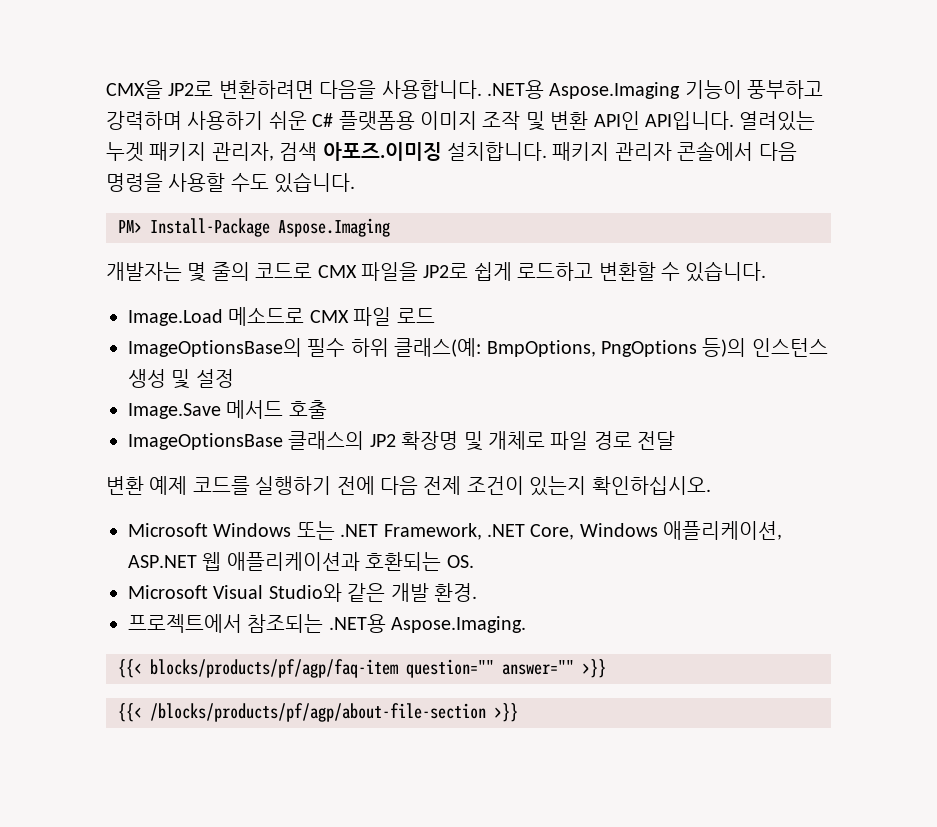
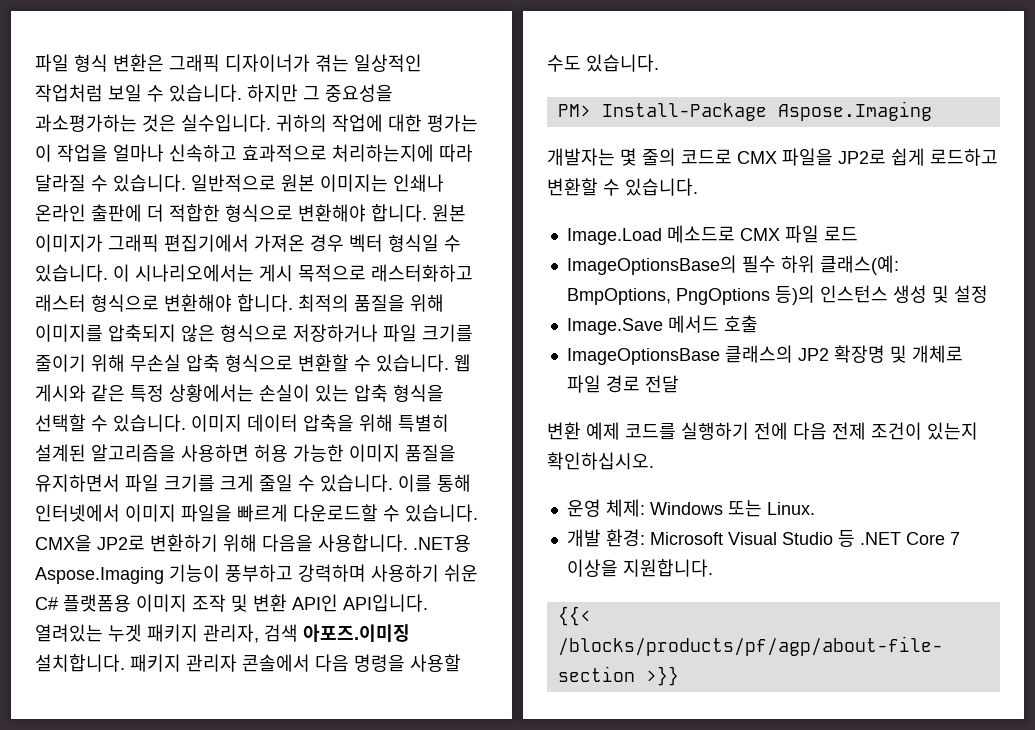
[106,80,314,99] CMX을 JP2로 변환하려면 -> [35,54,422,72] [35,84,393,102] [35,114,478,132] [35,144,473,162] [35,174,444,192] [35,204,466,222] [35,234,461,252] [35,264,473,282] [35,294,444,312] [35,324,473,342] [35,354,471,372] [35,384,444,402] [35,414,449,432] [35,444,456,462] [35,474,471,492] [35,504,478,522] [35,534,257,552] 파일 형식 변환은 그래픽 디자이너가 겪는 일상적인 작업처럼 보일 수 있습니다. 하지만 그 중요성을 과소평가하는 것은 실수입니다. 귀하의 작업에 대한 평가는 이 작업을 얼마나 신속하고 효과적으로 처리하는지에 따라 달라질 수 있습니다. 일반적으로 원본 이미지는 인쇄나 온라인 출판에 더 적합한 형식으로 변환해야 합니다. 원본 이미지가 그래픽 편집기에서 가져온 경우 벡터 형식일 수 있습니다. 이 시나리오에서는 게시 목적으로 래스터화하고 래스터 형식으로 변환해야 합니다. 최적의 품질을 위해 이미지를 압축되지 않은 형식으로 저장하거나 파일 크기를 줄이기 위해 무손실 압축 형식으로 변환할 수 있습니다. 웹 게시와 같은 특정 상황에서는 손실이 있는 압축 형식을 선택할 수 있습니다. 이미지 데이터 압축을 위해 특별히 설계된 알고리즘을 사용하면 허용 가능한 이미지 품질을 유지하면서 파일 크기를 크게 줄일 수 있습니다. 이를 통해 인터넷에서 이미지 파일을 빠르게 다운로드할 수 있습니다. CMX을 JP2로 변환하기 위해
[128,521,783,540] [128,552,474,571] [128,583,477,602] [128,614,527,633] [118,659,606,678] Microsoft Windows 또는 .NET Framework, .NET Core, Windows 애플리케이션, ASP.NET 웹 애플리케이션과 호환되는 OS. // Microsoft Visual Studio와 같은 개발 환경. // 프로젝트에서 참조되는 .NET용 Aspose.Imaging. // {{< blocks/products/pf/agp/faq-item question="" answer="" >}} -> [566,499,815,517] [566,529,960,547] [566,559,713,577] 운영 체제: Windows 또는 Linux. // 개발 환경: Microsoft Visual Studio 등 .NET Core 7 이상을 지원합니다.

